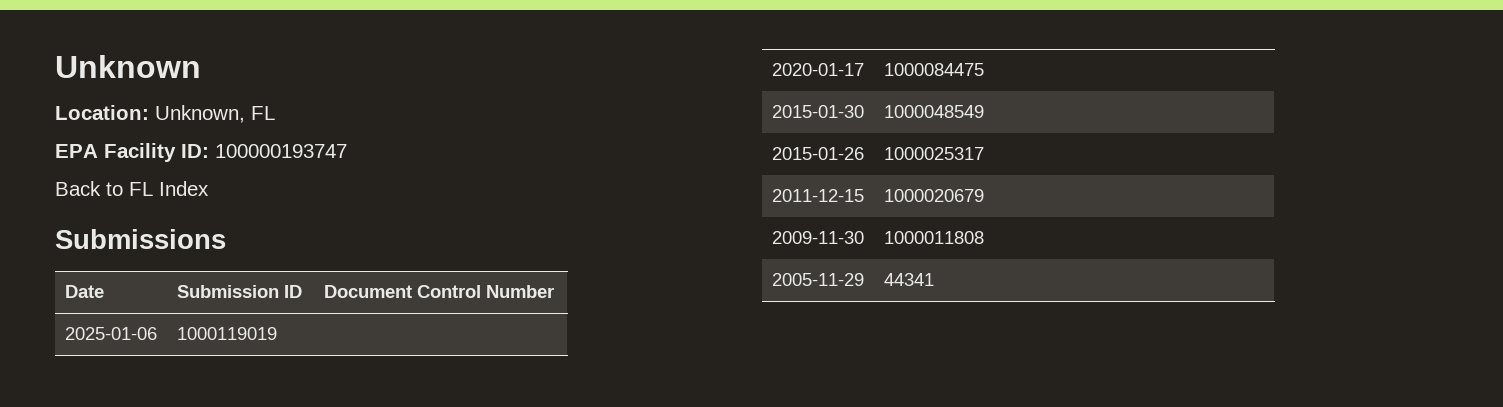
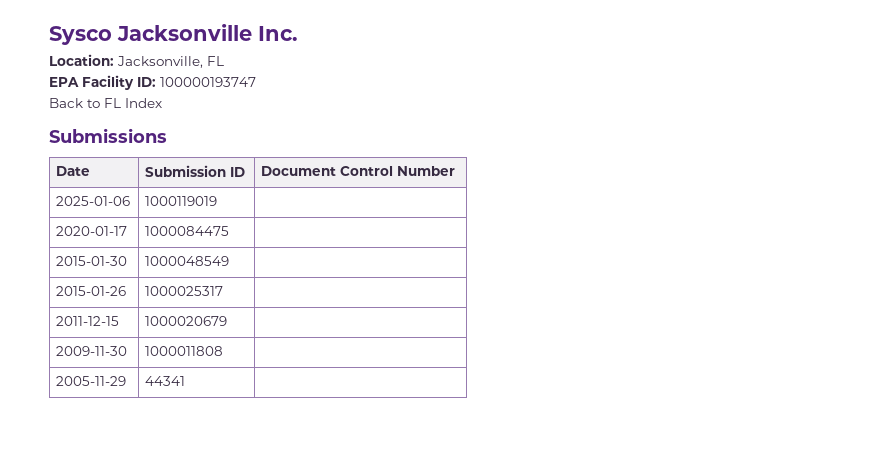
[55,55,201,78] Unknown -> [49,24,298,45] Sysco Jacksonville Inc.
[155,105,245,123] Unknown, -> [117,56,203,68] Jacksonville,

